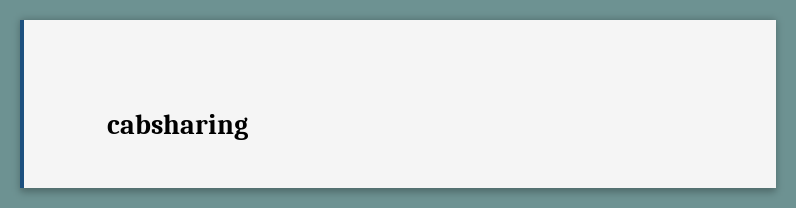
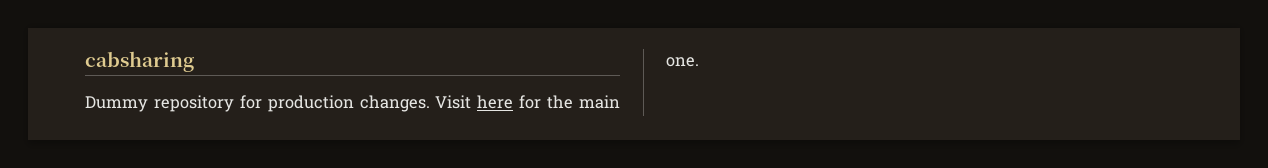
(248, 127) none -> [85,95,621,112] [666,57,699,67] // Dummy repository for production changes. Visit here for the main one.

